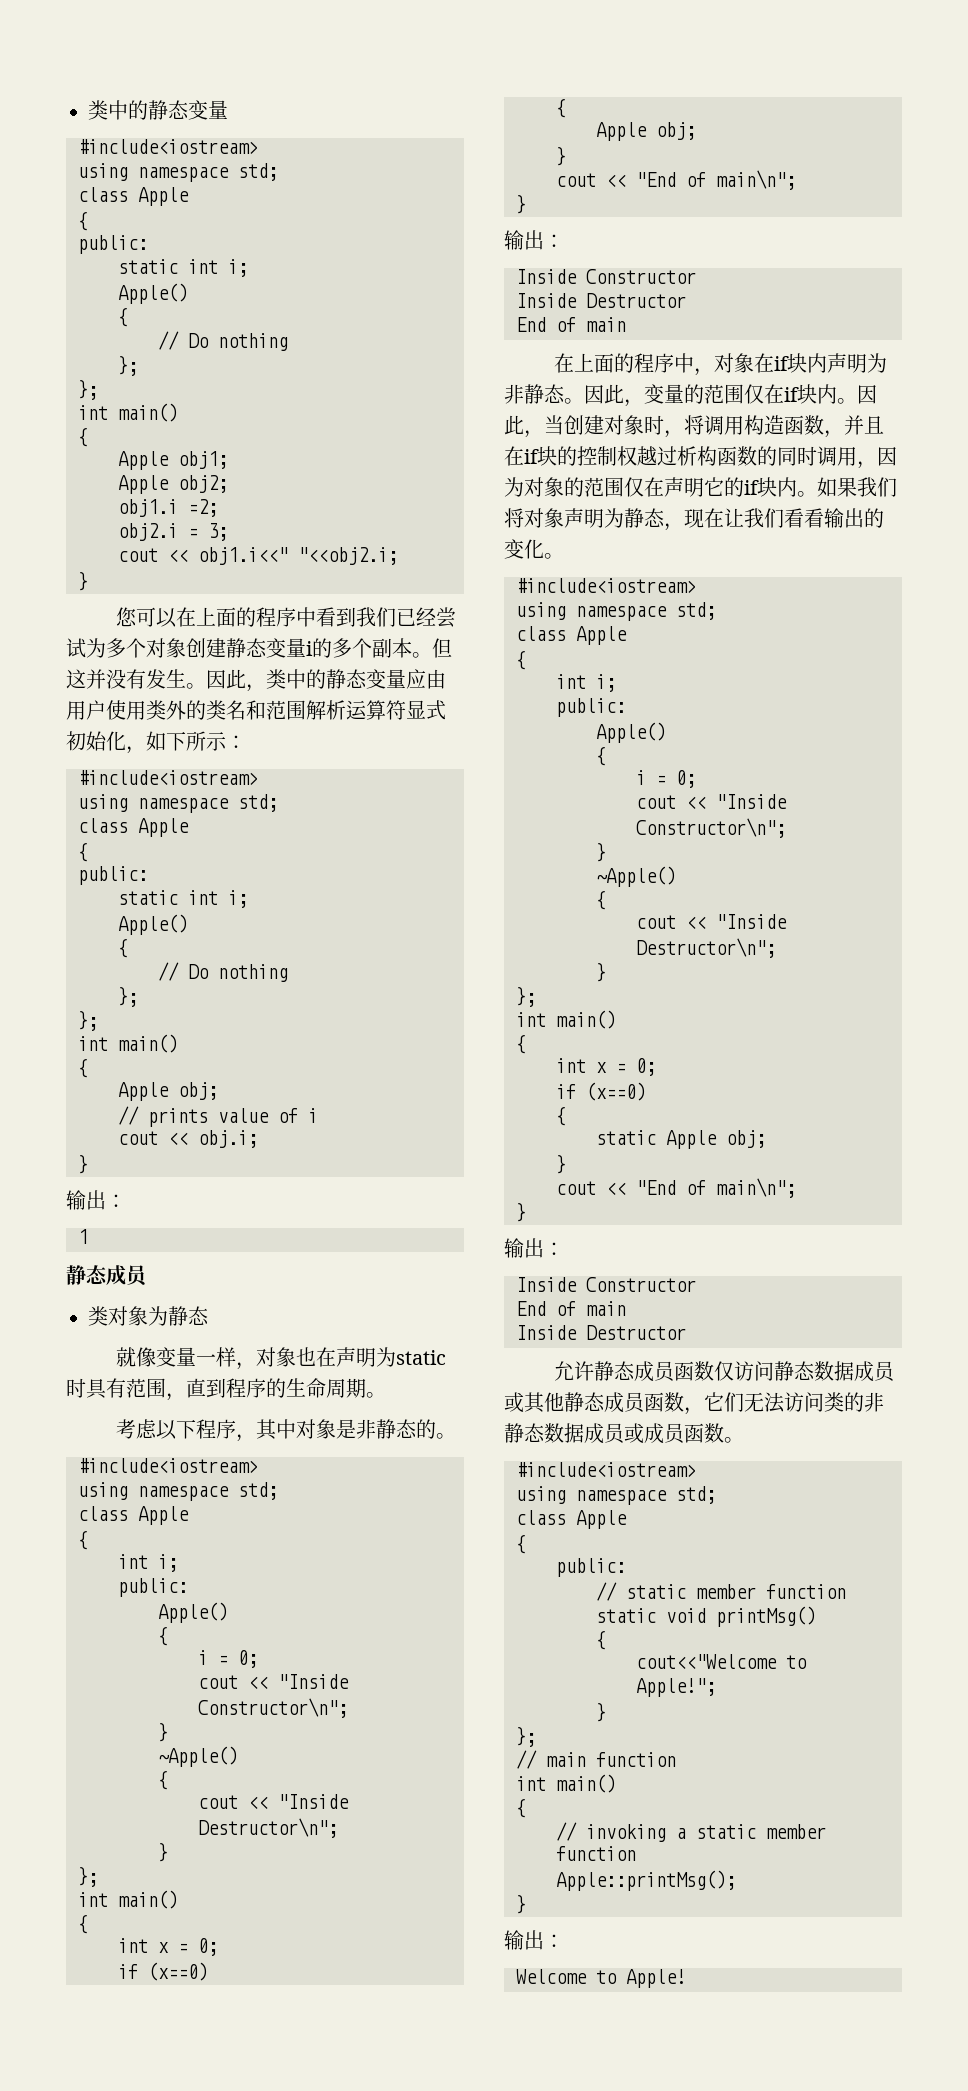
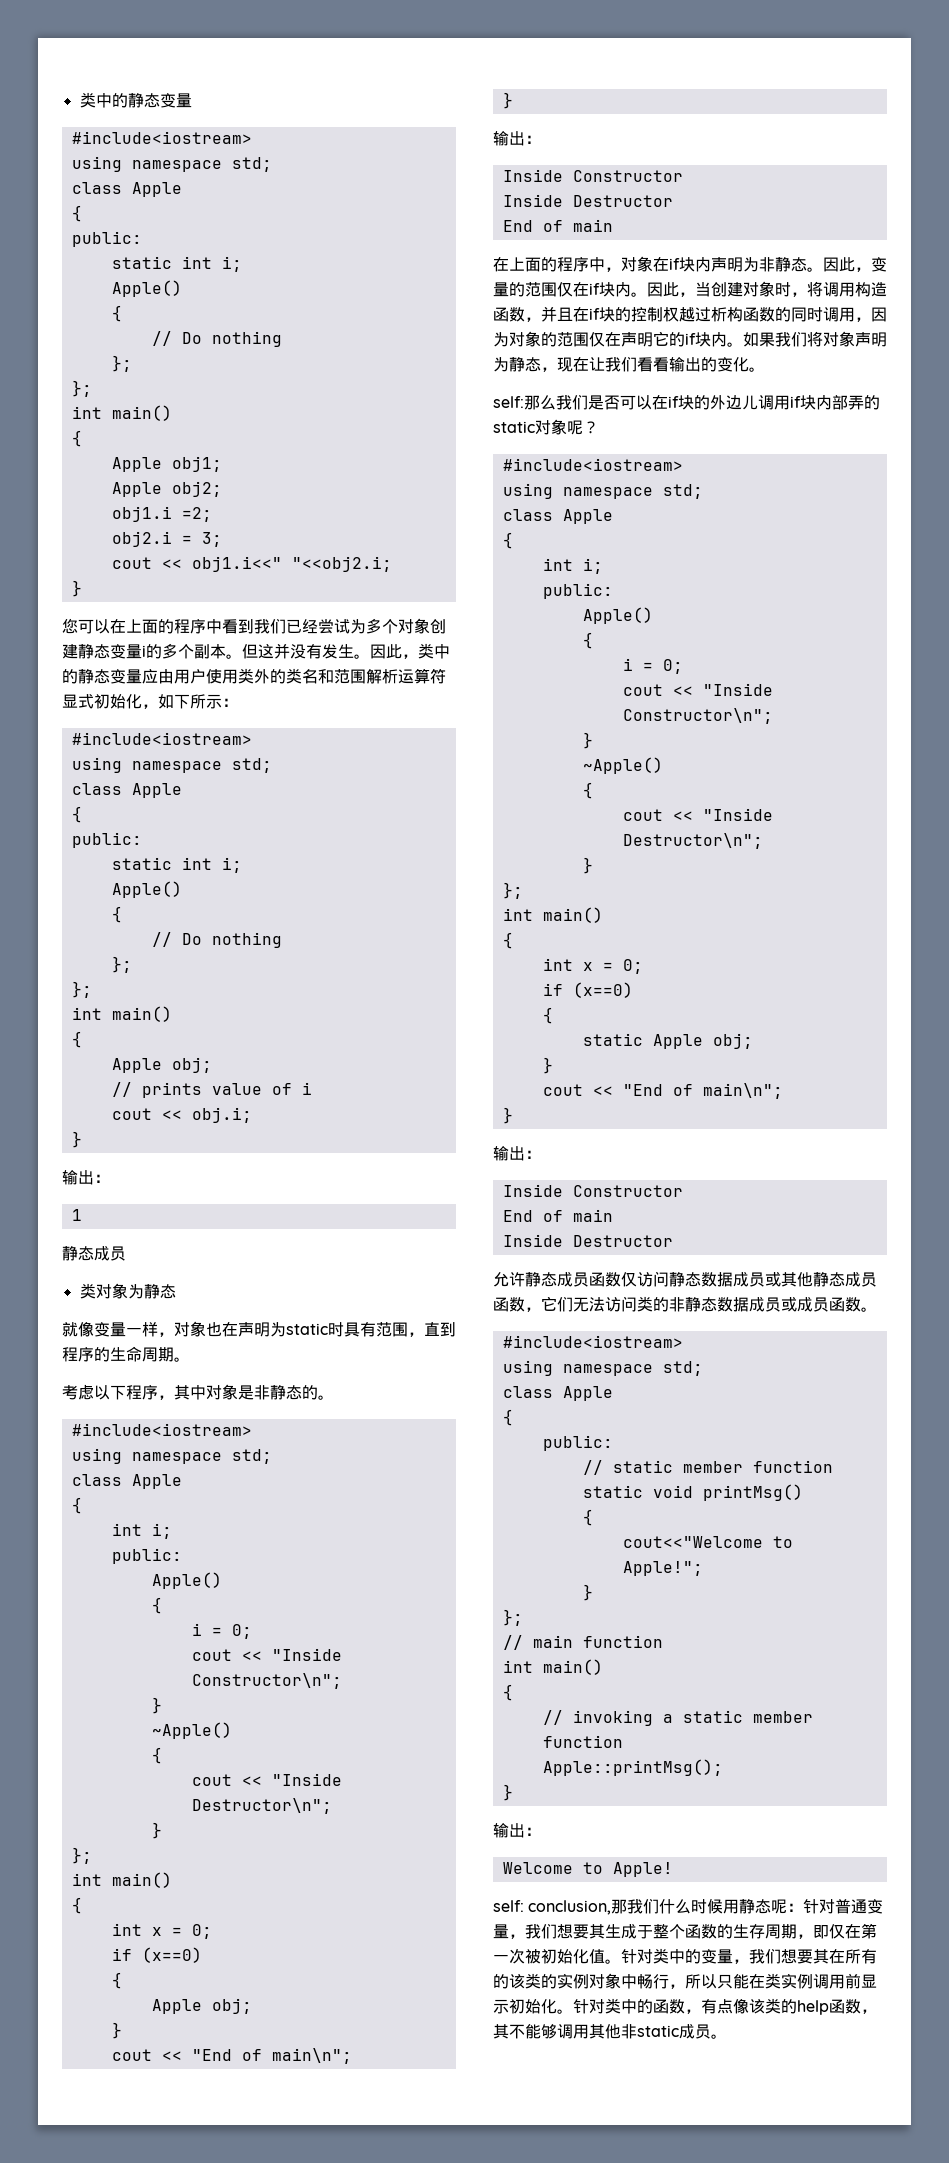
(564, 556) none -> [493,395,880,410] [493,419,599,435] // self:那么我们是否可以在if块的外边儿调用if块内部弄的static对象呢？
(686, 1978) none -> [493,1898,884,1915] [493,1923,877,1939] [493,1948,877,1964] [493,1973,877,1989] [493,1998,877,2015] [493,2024,727,2039] // self: conclusion,那我们什么时候用静态呢：针对普通变量，我们想要其生成于整个函数的生存周期，即仅在第一次被初始化值。针对类中的变量，我们想要其在所有的该类的实例对象中畅行，所以只能在类实例调用前显示初始化。针对类中的函数，有点像该类的help函数，其不能够调用其他非static成员。

